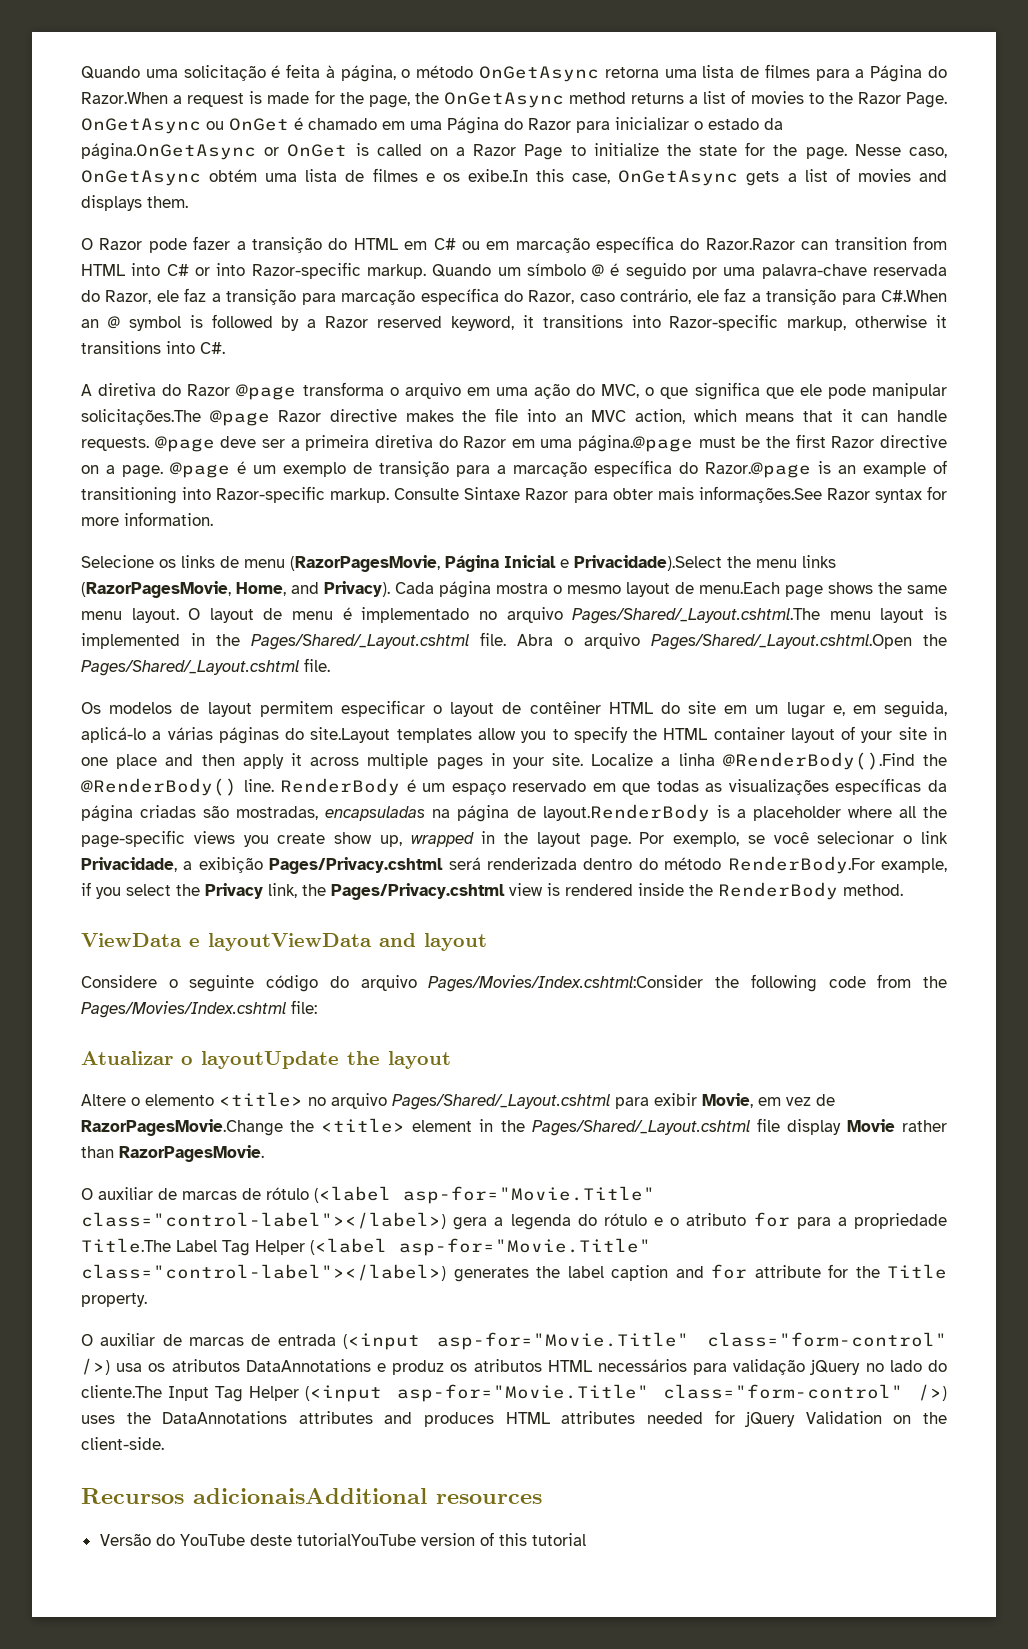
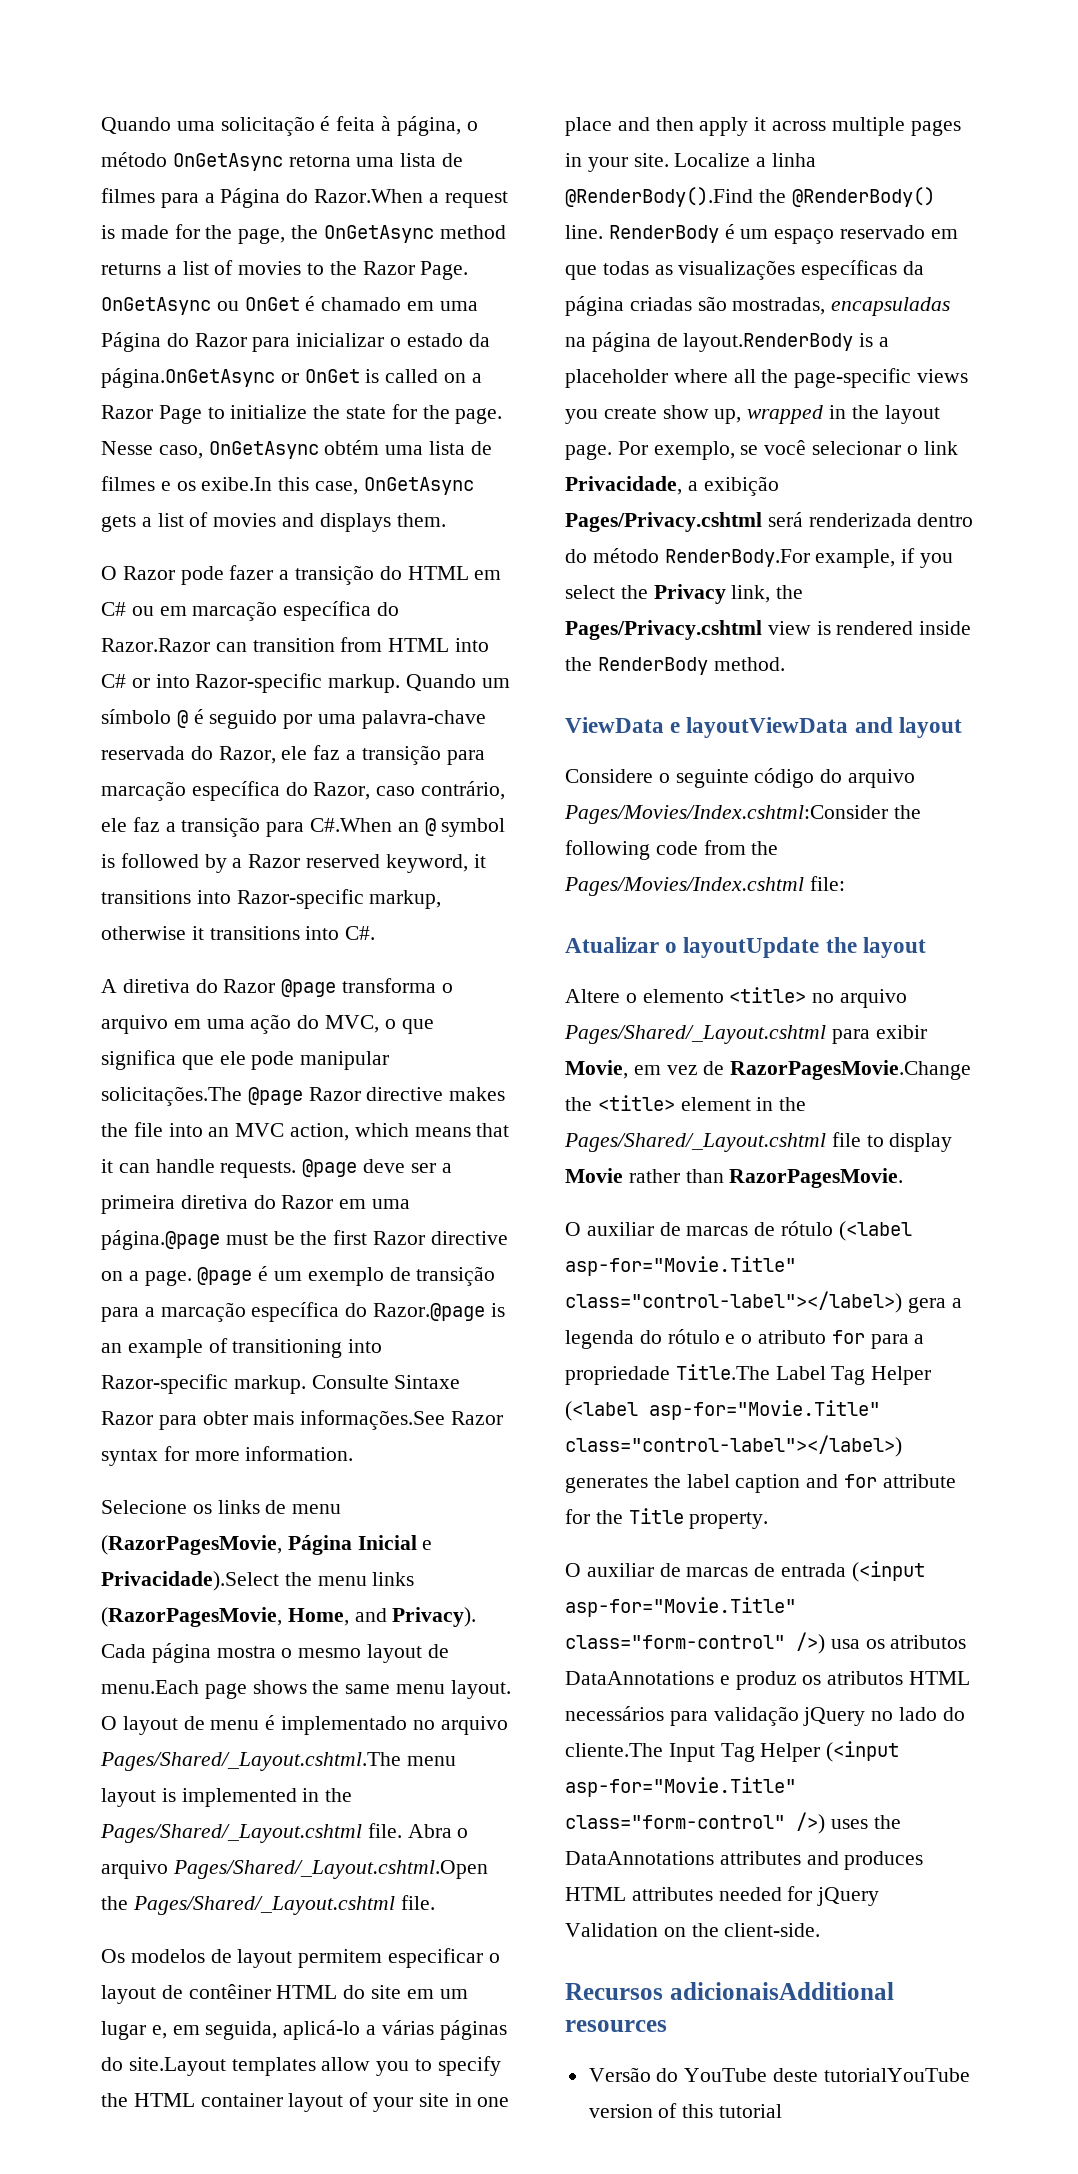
(780, 1125) none -> [866,1135,884,1147] to

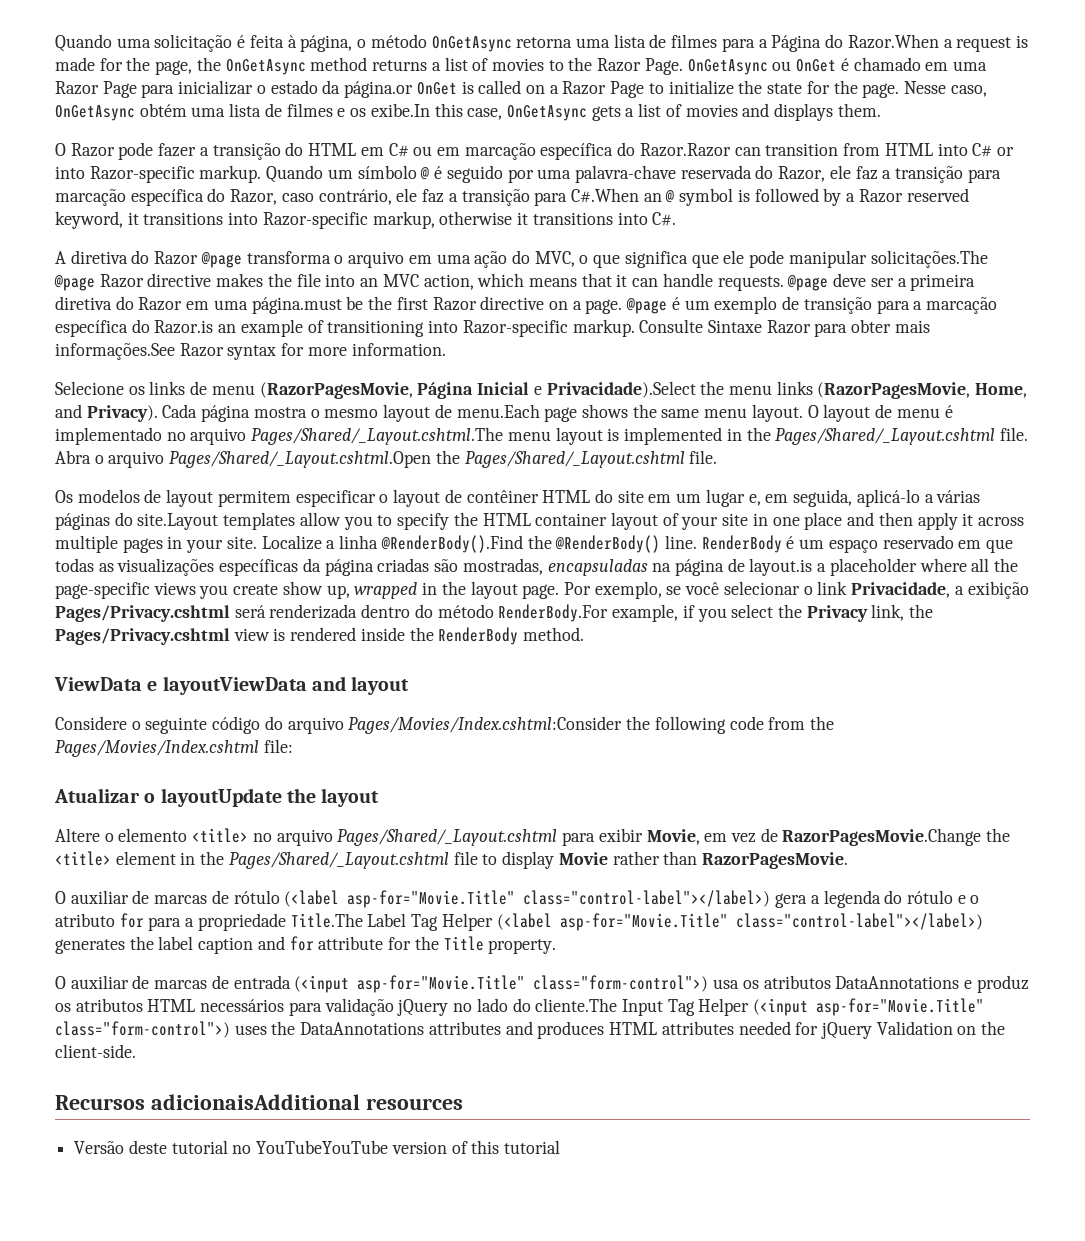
[101,332,247,352] Página do Razor -> [55,81,137,98] Razor Page
[101,368,299,388] página.OnGetAsync or -> [344,81,414,98] página.or
[101,1230,268,1250] página.@page must -> [251,297,342,314] página.must
[373,1303,505,1321] Razor.@page is -> [154,320,214,334] Razor.is
[683,333,874,352] layout.RenderBody is -> [749,558,813,576] layout.is
[565,1632,825,1654] class="form-control" />) -> [533,975,709,992] class="form-control">)
[565,1812,825,1834] class="form-control" />) -> [55,1021,230,1038] class="form-control">)
[656,2068,970,2082] do YouTube deste tutorialYouTube -> [128,1140,389,1154] deste tutorial no YouTubeYouTube

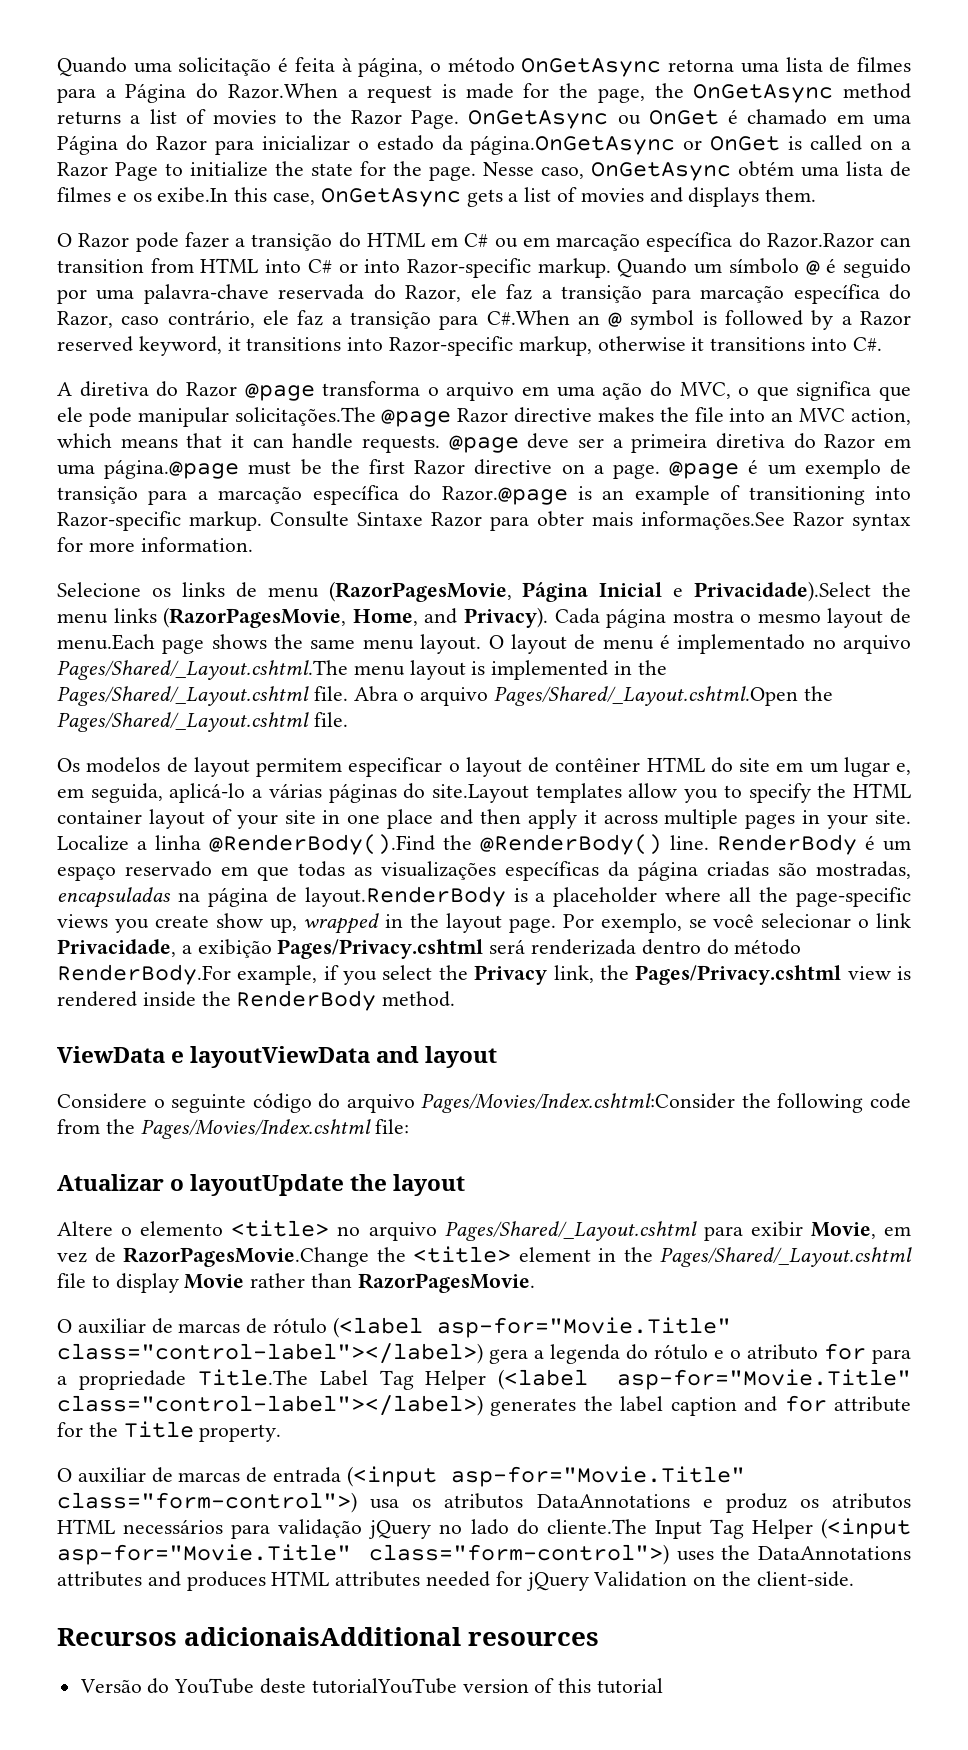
[55,81,137,98] Razor Page -> [57,135,207,155] Página do Razor
[344,81,414,98] página.or -> [470,135,703,155] página.OnGetAsync or
[251,297,342,314] página.must -> [104,459,292,479] página.@page must
[154,320,214,334] Razor.is -> [441,486,592,505] Razor.@page is
[749,558,813,576] layout.is -> [304,886,528,907] layout.RenderBody is
[128,1140,389,1154] deste tutorial no YouTubeYouTube -> [147,1678,457,1694] do YouTube deste tutorialYouTube

